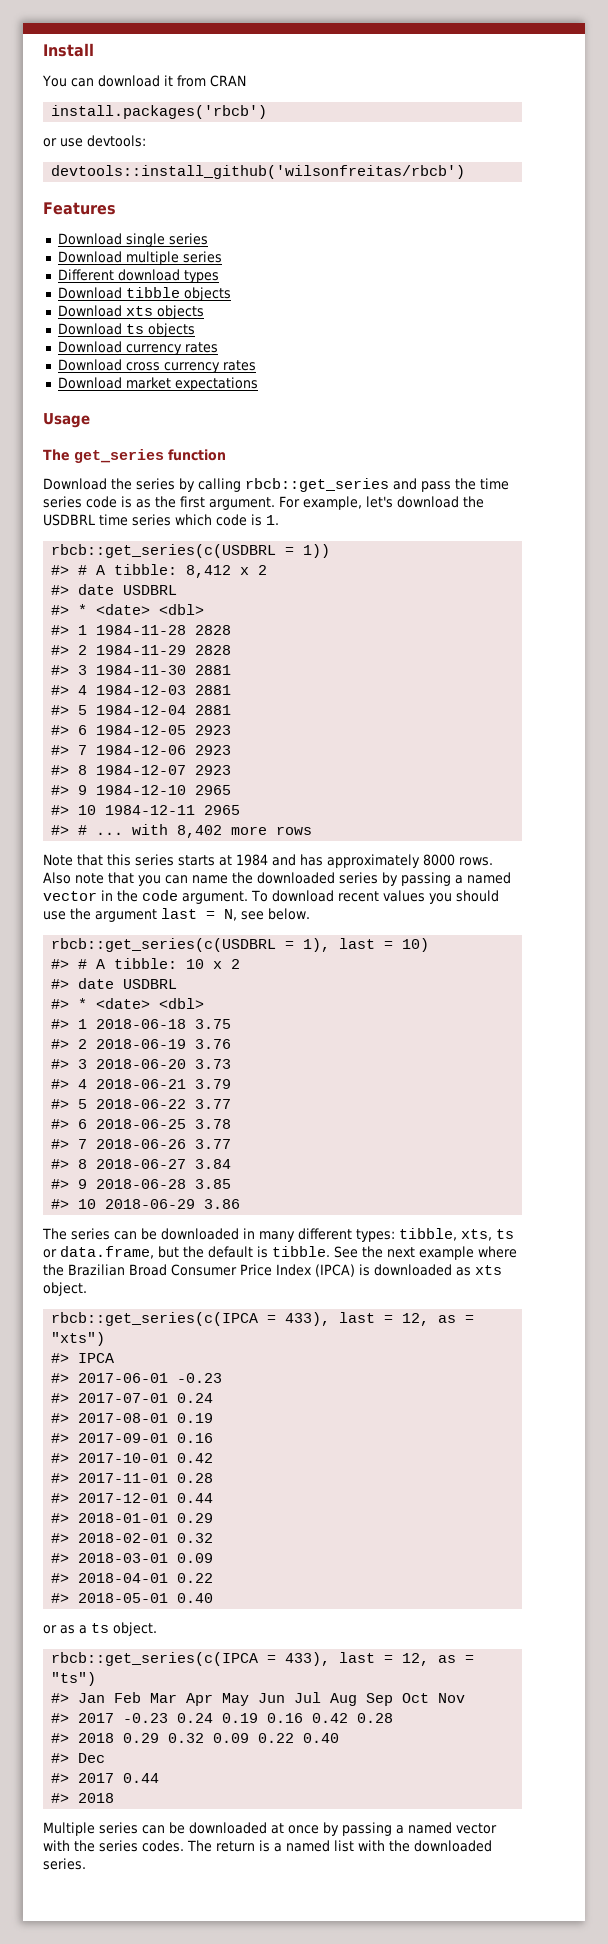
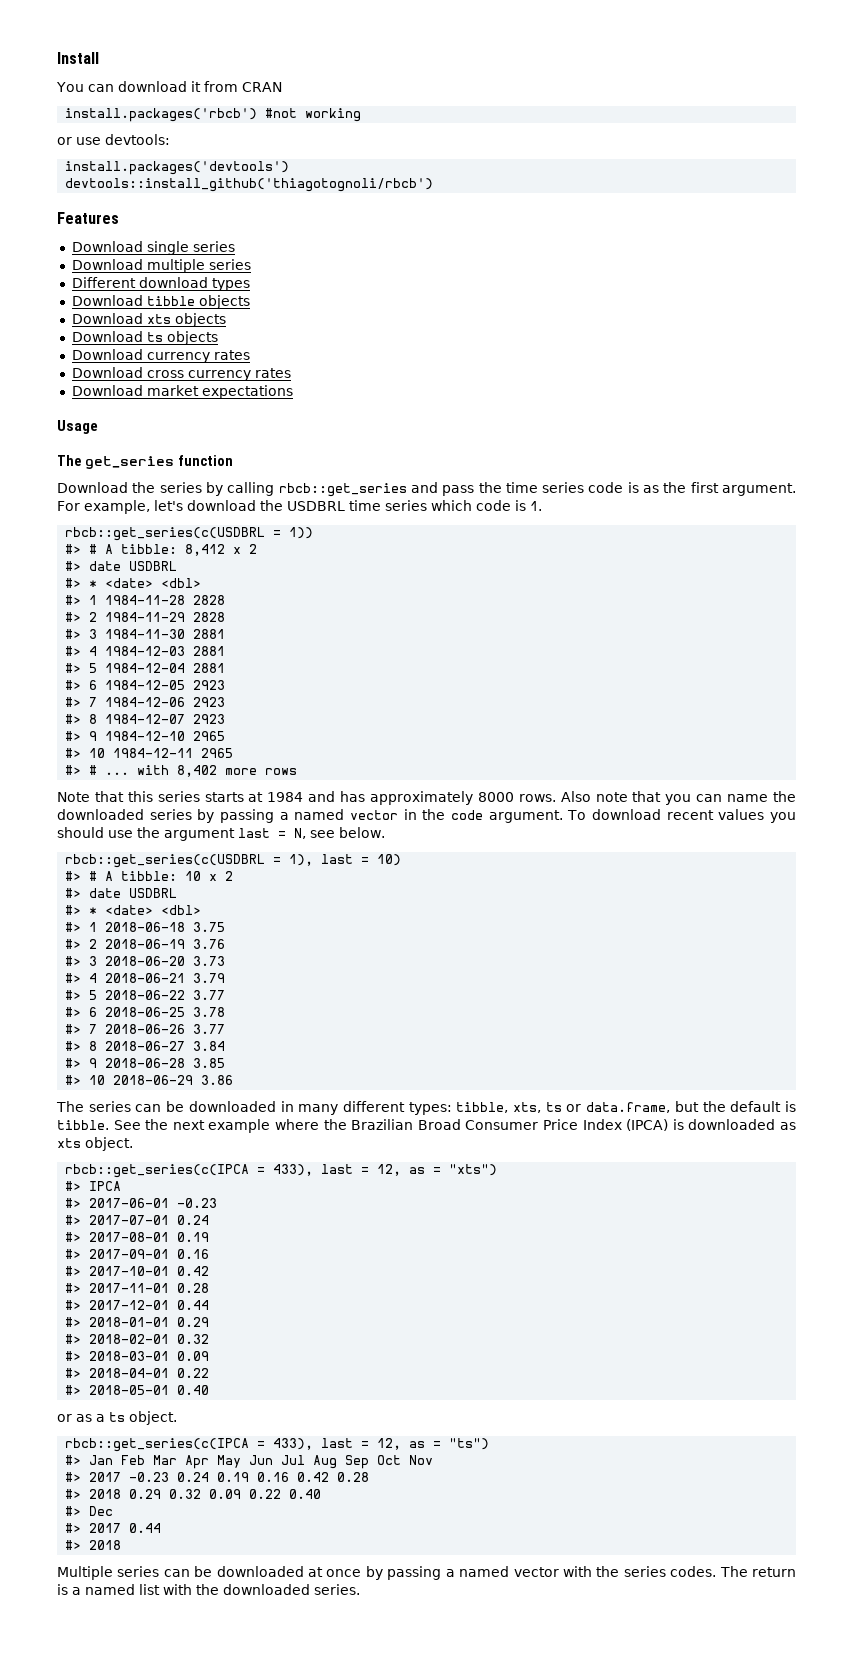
(268, 112) none -> [265,108,362,122] #not working
[51,165,466,179] devtools::install_github('wilsonfreitas/rbcb') -> [65,161,290,175] [65,178,434,192] install.packages('devtools') // devtools::install_github('thiagotognoli/rbcb')

